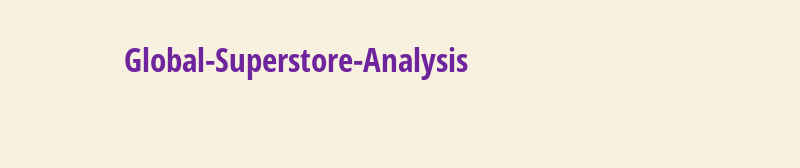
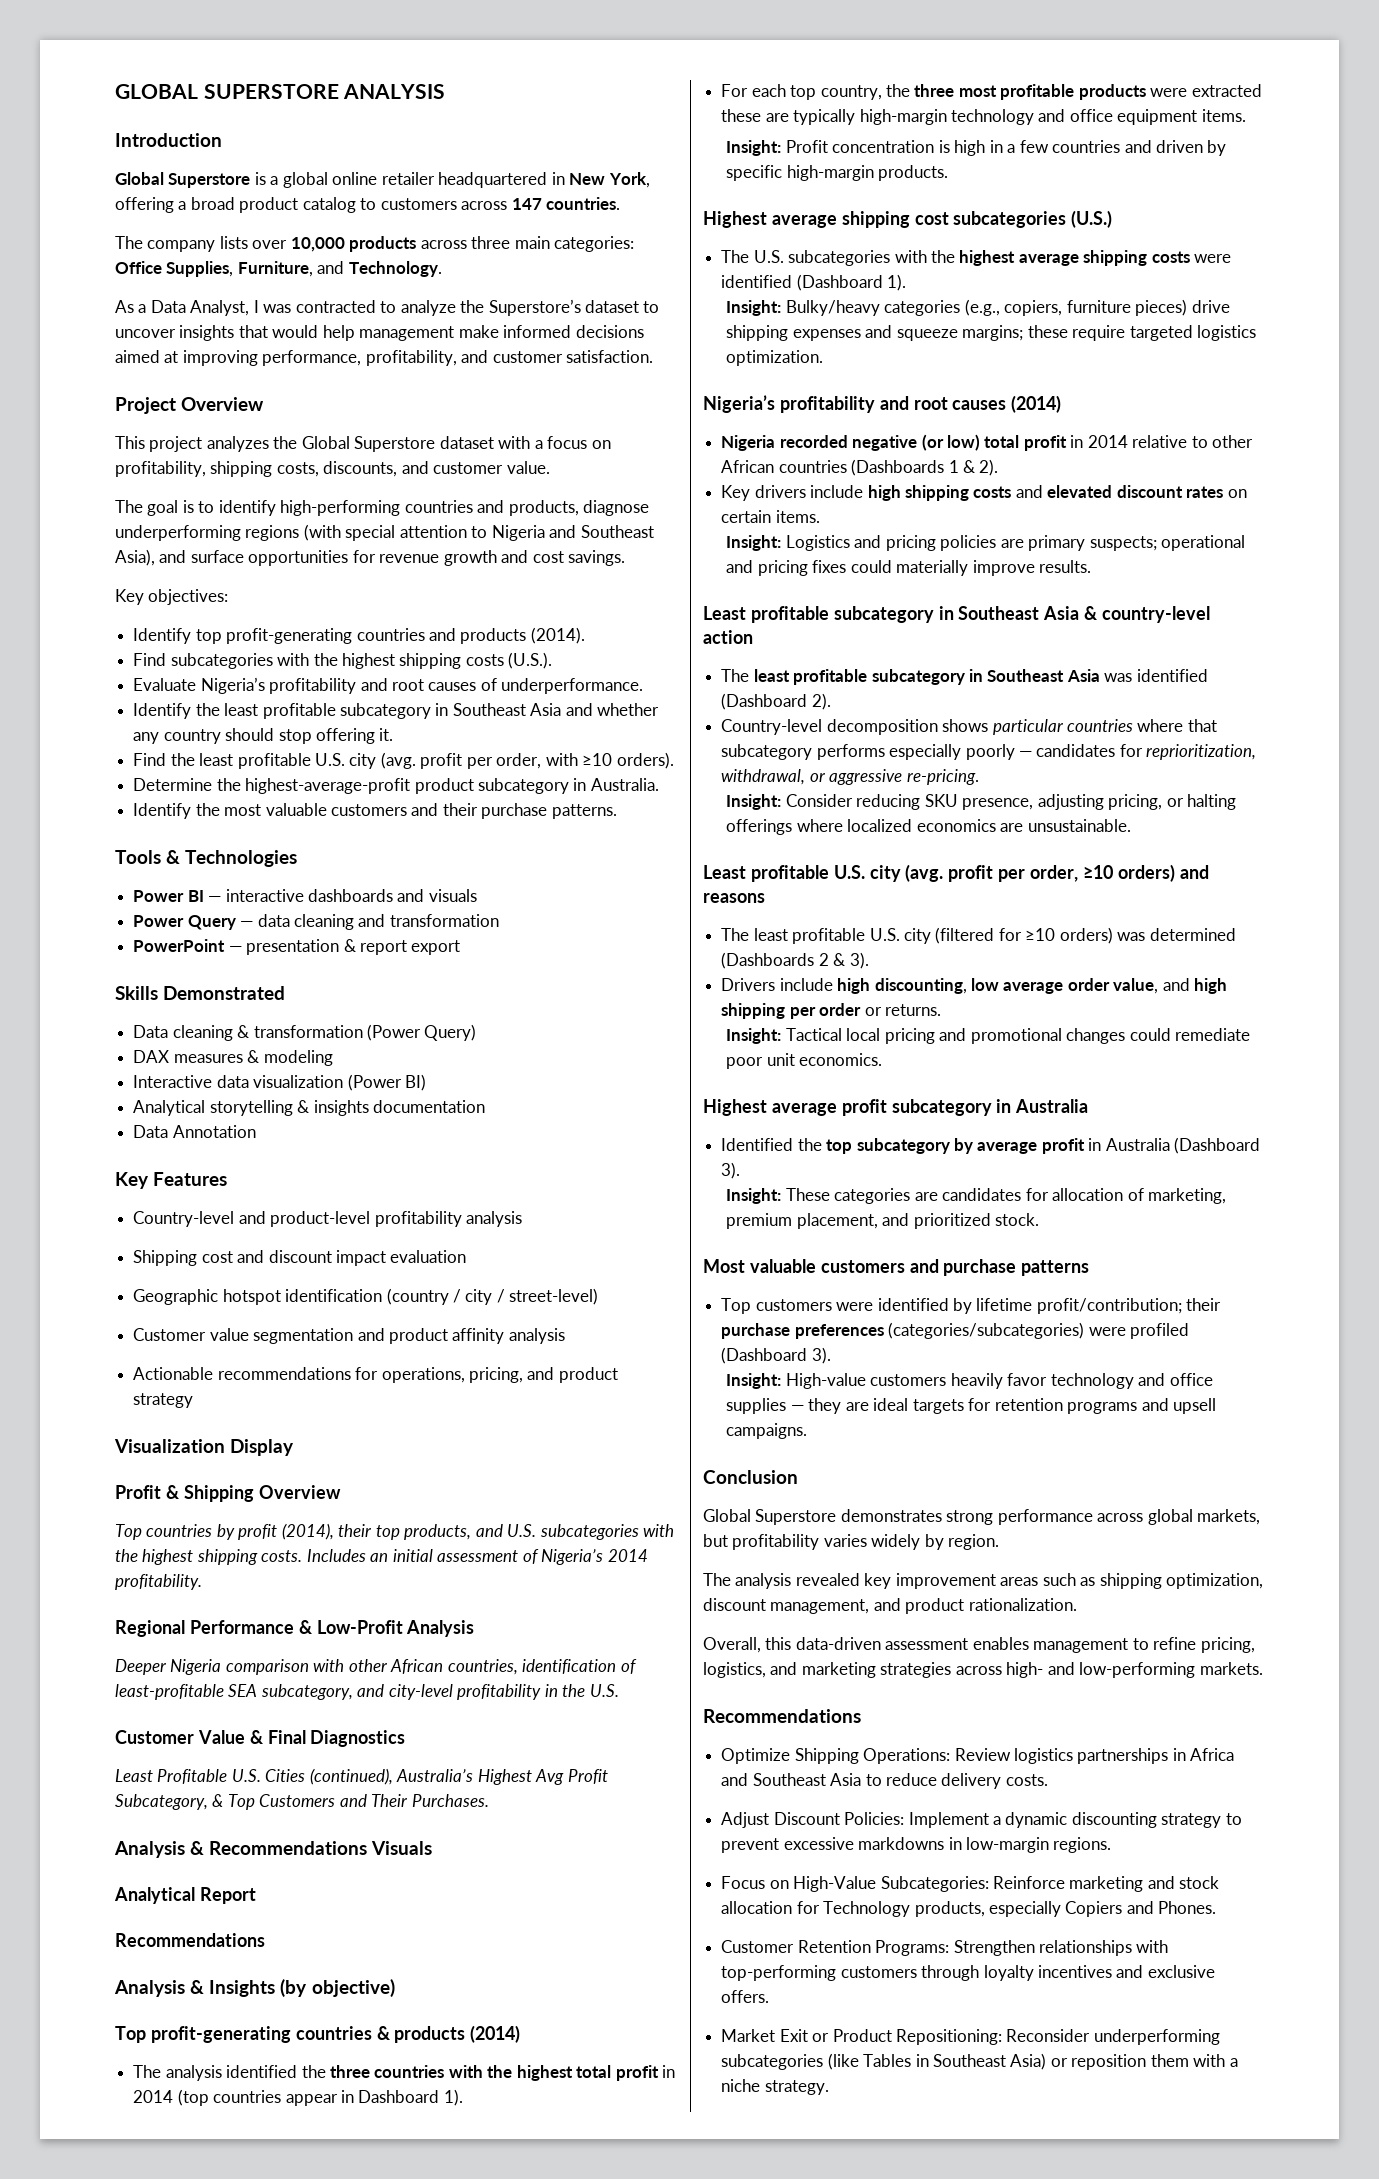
[124,47,468,80] Global-Superstore-Analysis -> [115,84,446,99] [115,133,222,147] [115,172,650,188] [115,197,621,213] [115,236,635,252] [115,261,442,277] [115,299,660,316] [115,325,644,341] [115,350,654,366] [115,397,265,414] [115,436,611,452] [115,461,550,477] [115,500,650,516] [115,524,654,541] [115,549,626,566] [115,589,229,605] [133,627,585,644] [133,652,553,669] [133,677,644,694] [133,703,660,719] [133,728,394,744] [133,752,674,769] [133,778,659,794] [133,803,617,819] [115,850,298,867] [133,889,477,902] [133,914,499,930] [133,939,461,955] [115,986,286,1000] [133,1024,477,1041] [133,1050,333,1066] [133,1074,426,1091] [133,1100,485,1116] [133,1125,256,1138] [115,1172,228,1189] [133,1211,522,1227] [133,1250,467,1266] [133,1288,599,1305] [133,1328,565,1344] [133,1367,618,1383] [133,1393,194,1408] [114,1439,295,1456] [115,1485,341,1502] [115,1523,675,1540] [115,1549,648,1565] [115,1574,202,1590] [115,1620,475,1637] [115,1659,637,1675] [115,1684,619,1700] [115,1730,406,1747] [115,1768,608,1785] [115,1794,489,1810] [114,1841,433,1858] [114,1887,256,1904] [115,1933,265,1947] [114,1979,395,1997] [115,2025,521,2043] [133,2065,676,2081] [133,2089,463,2106] [721,84,1262,100] [721,109,1246,125] [726,140,1227,156] [726,165,949,181] [703,210,1113,228] [721,250,1232,266] [721,274,907,291] [726,299,1230,316] [726,325,1257,341] [726,350,824,366] [703,395,1062,413] [721,434,1254,451] [721,459,999,476] [721,485,1247,501] [721,510,820,523] [726,535,1246,551] [726,560,1092,576] [703,606,1211,623] [703,630,753,644] [721,669,1208,685] [721,693,831,710] [721,719,1217,735] [721,744,1257,760] [721,769,979,785] [726,794,1237,810] [726,819,1131,835] [703,864,1209,882] [703,893,765,903] [721,927,1236,944] [721,952,869,969] [721,978,1228,994] [721,1003,941,1019] [726,1028,1251,1044] [726,1053,883,1069] [703,1099,1089,1116] [721,1137,1261,1154] [721,1162,741,1179] [726,1188,1227,1204] [726,1213,1040,1229] [703,1259,1090,1276] [721,1298,1222,1314] [721,1322,1189,1339] [721,1347,831,1364] [726,1373,1213,1389] [726,1398,1216,1414] [726,1423,808,1439] [703,1470,798,1484] [703,1509,1261,1525] [703,1534,1000,1550] [703,1573,1264,1589] [703,1598,1077,1614] [703,1637,1255,1653] [703,1662,1263,1678] [703,1709,861,1723] [721,1748,1235,1764] [721,1773,1048,1789] [721,1812,1242,1828] [721,1837,1112,1853] [721,1876,1220,1892] [721,1901,1217,1917] [721,1940,1169,1956] [721,1965,1215,1981] [721,1990,770,2003] [721,2029,1220,2045] [721,2053,1238,2070] [721,2079,829,2095] GLOBAL SUPERSTORE ANALYSIS // Introduction // Global Superstore is a global online retailer headquartered in New York, offering a broad product catalog to customers across 147 countries. // The company lists over 10,000 products across three main categories: Office Supplies, Furniture, and Technology. // As a Data Analyst, I was contracted to analyze the Superstore’s dataset to uncover insights that would help management make informed decisions aimed at improving performance, profitability, and customer satisfaction. // Project Overview // This project analyzes the Global Superstore dataset with a focus on profitability, shipping costs, discounts, and customer value. // The goal is to identify high-performing countries and products, diagnose underperforming regions (with special attention to Nigeria and Southeast Asia), and surface opportunities for revenue growth and cost savings. // Key objectives: // Identify top profit-generating countries and products (2014). // Find subcategories with the highest shipping costs (U.S.). // Evaluate Nigeria’s profitability and root causes of underperformance. // Identify the least profitable subcategory in Southeast Asia and whether any country should stop offering it. // Find the least profitable U.S. city (avg. profit per order, with ≥10 orders). // Determine the highest-average-profit product subcategory in Australia. // Identify the most valuable customers and their purchase patterns. // Tools & Technologies // Power BI — interactive dashboards and visuals // Power Query — data cleaning and transformation // PowerPoint — presentation & report export // Skills Demonstrated // Data cleaning & transformation (Power Query) // DAX measures & modeling // Interactive data visualization (Power BI) // Analytical storytelling & insights documentation // Data Annotation // Key Features // Country-level and product-level profitability analysis // Shipping cost and discount impact evaluation // Geographic hotspot identification (country / city / street-level) // Customer value segmentation and product affinity analysis // Actionable recommendations for operations, pricing, and product strategy // Visualization Display // Profit & Shipping Overview // Top countries by profit (2014), their top products, and U.S. subcategories with the highest shipping costs. Includes an initial assessment of Nigeria’s 2014 profitability. // Regional Performance & Low-Profit Analysis // Deeper Nigeria comparison with other African countries, identification of least-profitable SEA subcategory, and city-level profitability in the U.S. // Customer Value & Final Diagnostics // Least Profitable U.S. Cities (continued), Australia’s Highest Avg Profit Subcategory, & Top Customers and Their Purchases. // Analysis & Recommendations Visuals // Analytical Report // Recommendations // Analysis & Insights (by objective) // Top profit-generating countries & products (2014) // The analysis identified the three countries with the highest total profit in 2014 (top countries appear in Dashboard 1). // For each top country, the three most profitable products were extracted these are typically high-margin technology and office equipment items. // Insight: Profit concentration is high in a few countries and driven by specific high-margin products. // Highest average shipping cost subcategories (U.S.) // The U.S. subcategories with the highest average shipping costs were identified (Dashboard 1). // Insight: Bulky/heavy categories (e.g., copiers, furniture pieces) drive shipping expenses and squeeze margins; these require targeted logistics optimization. // Nigeria’s profitability and root causes (2014) // Nigeria recorded negative (or low) total profit in 2014 relative to other African countries (Dashboards 1 & 2). // Key drivers include high shipping costs and elevated discount rates on certain items. // Insight: Logistics and pricing policies are primary suspects; operational and pricing fixes could materially improve results. // Least profitable subcategory in Southeast Asia & country-level action // The least profitable subcategory in Southeast Asia was identified (Dashboard 2). // Country-level decomposition shows particular countries where that subcategory performs especially poorly — candidates for reprioritization, withdrawal, or aggressive re-pricing. // Insight: Consider reducing SKU presence, adjusting pricing, or halting offerings where localized economics are unsustainable. // Least profitable U.S. city (avg. profit per order, ≥10 orders) and reasons // The least profitable U.S. city (filtered for ≥10 orders) was determined (Dashboards 2 & 3). // Drivers include high discounting, low average order value, and high shipping per order or returns. // Insight: Tactical local pricing and promotional changes could remediate poor unit economics. // Highest average profit subcategory in Australia // Identified the top subcategory by average profit in Australia (Dashboard 3). // Insight: These categories are candidates for allocation of marketing, premium placement, and prioritized stock. // Most valuable customers and purchase patterns // Top customers were identified by lifetime profit/contribution; their purchase preferences (categories/subcategories) were profiled (Dashboard 3). // Insight: High-value customers heavily favor technology and office supplies — they are ideal targets for retention programs and upsell campaigns. // Conclusion // Global Superstore demonstrates strong performance across global markets, but profitability varies widely by region. // The analysis revealed key improvement areas such as shipping optimization, discount management, and product rationalization. // Overall, this data-driven assessment enables management to refine pricing, logistics, and marketing strategies across high- and low-performing markets. // Recommendations // Optimize Shipping Operations: Review logistics partnerships in Africa and Southeast Asia to reduce delivery costs. // Adjust Discount Policies: Implement a dynamic discounting strategy to prevent excessive markdowns in low-margin regions. // Focus on High-Value Subcategories: Reinforce marketing and stock allocation for Technology products, especially Copiers and Phones. // Customer Retention Programs: Strengthen relationships with top-performing customers through loyalty incentives and exclusive offers. // Market Exit or Product Repositioning: Reconsider underperforming subcategories (like Tables in Southeast Asia) or reposition them with a niche strategy.

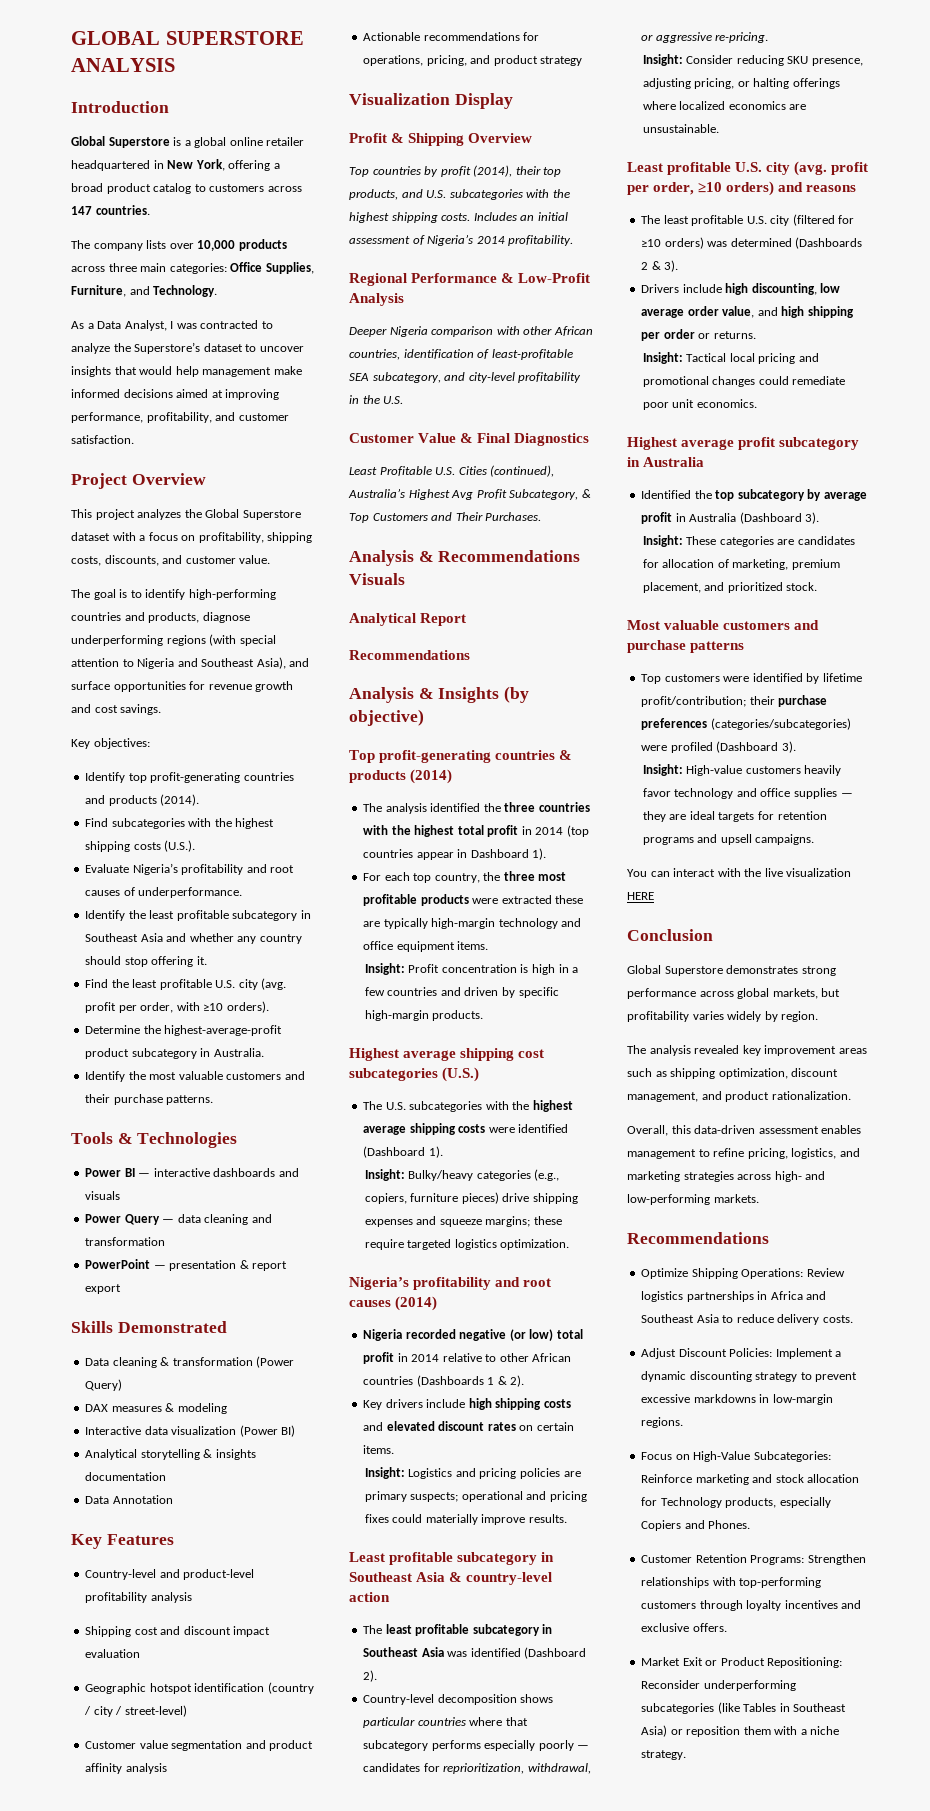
(808, 1431) none -> [627,868,852,877] [627,892,654,900] // You can interact with the live visualization HERE

